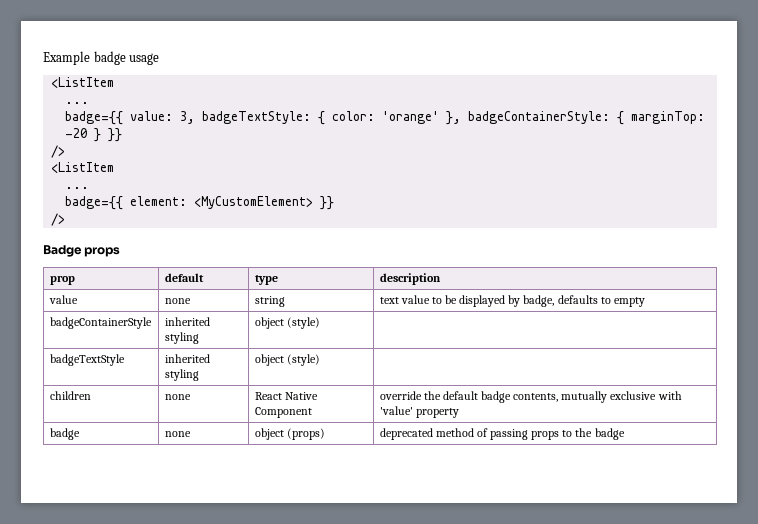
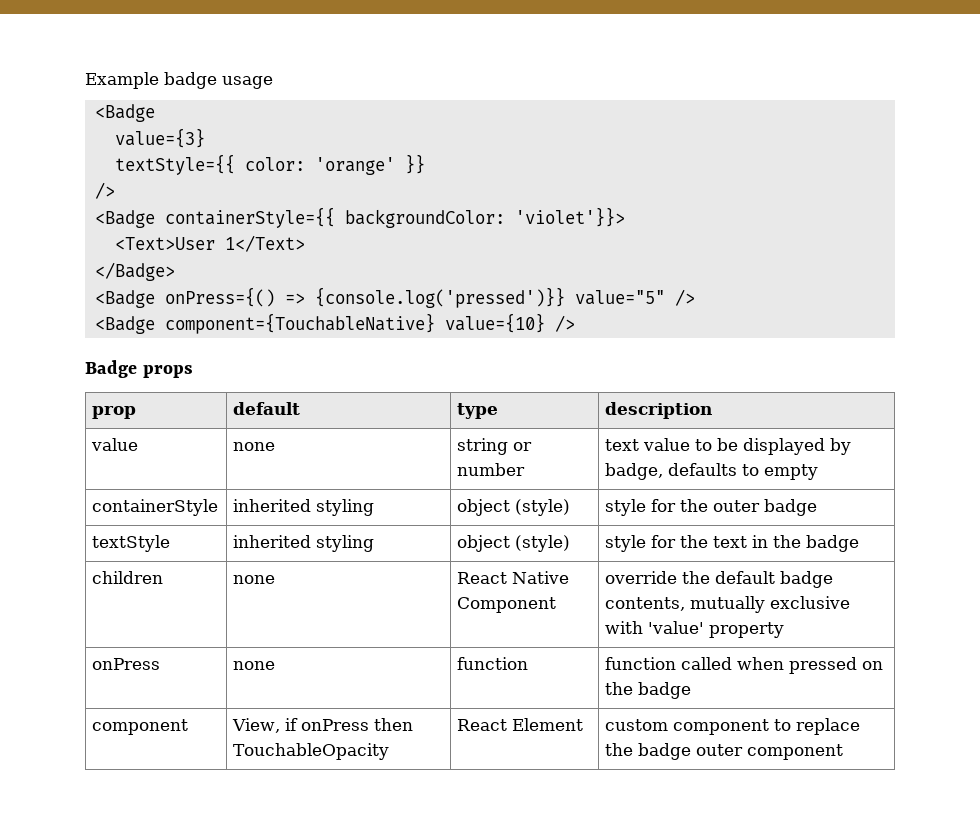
[50,77,114,88] [64,102,89,104] [64,111,705,125] [64,128,122,142] [50,145,65,158] [50,162,114,173] [64,187,89,189] [64,196,334,210] <ListItem // ... // badge={{ value: 3, badgeTextStyle: { color: 'orange' }, badgeContainerStyle: { marginTop: -20 } }} // /> // <ListItem // ... // badge={{ element: <MyCustomElement> }} // -> [94,104,155,122] [114,128,205,148] [114,154,425,175] [94,182,115,199] [94,207,625,228] [114,235,305,252] [94,262,175,281] [94,287,695,308] [94,313,545,334] <Badge // value={3} // textStyle={{ color: 'orange' }} // /> // <Badge containerStyle={{ backgroundColor: 'violet'}}> // <Text>User 1</Text> // </Badge> // <Badge onPress={() => {console.log('pressed')}} value="5" /> // <Badge component={TouchableNative} value={10}
(285, 301) none -> [513,442,533,451] [457,463,526,476] or number
[49,317,152,329] [164,317,210,326] [164,332,199,344] [254,317,320,329] [49,354,125,366] [164,354,210,363] [164,369,199,381] [254,354,320,366] badgeContainerStyle | inherited styling | object (style) | // badgeTextStyle | inherited styling | object (style) | -> [92,499,219,516] [233,499,375,516] [457,499,571,516] [605,499,818,516] [92,535,171,552] [233,535,375,552] [457,535,571,552] [605,535,860,552] containerStyle | inherited styling | object (style) | style for the outer badge // textStyle | inherited styling | object (style) | style for the text in the badge
[49,428,80,440] [164,431,191,437] [254,428,325,440] [379,428,625,440] badge | none | object (props) | deprecated method of passing props to the badge -> [92,658,161,670] [233,661,276,670] [457,657,529,670] [605,657,884,674] [605,682,692,699] [92,719,189,735] [232,718,414,733] [233,743,390,760] [457,718,584,731] [605,718,861,735] [605,743,844,760] onPress | none | function | function called when pressed on the badge // component | View, if onPress then TouchableOpacity | React Element | custom component to replace the badge outer component

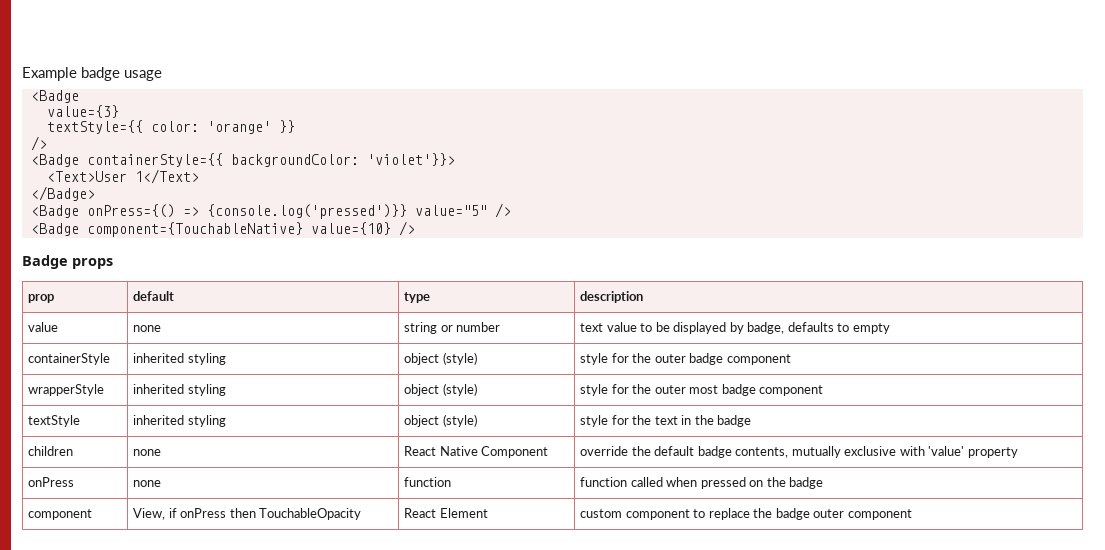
(818, 507) none -> [726,354,791,365] [28,384,105,396] [133,384,226,396] [404,383,477,396] [580,384,824,396] component // wrapperStyle | inherited styling | object (style) | style for the outer most badge component

